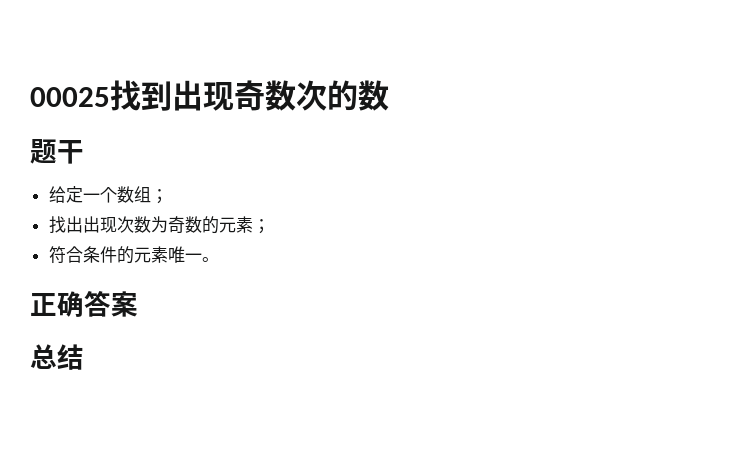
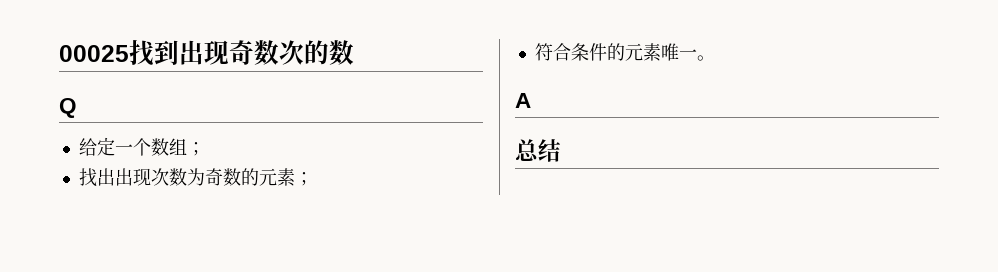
[30,139,84,164] 题干 -> [59,98,77,118] Q
[30,291,138,317] 正确答案 -> [515,93,531,108] A

